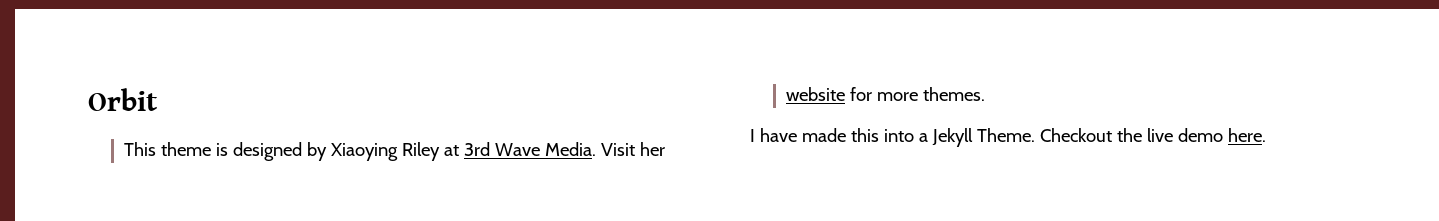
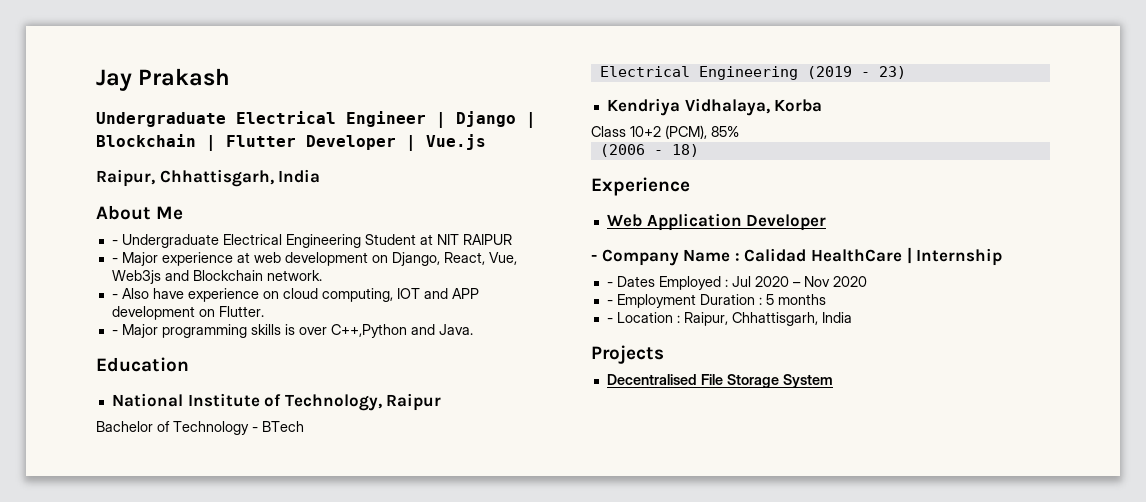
[88,88,158,111] [124,142,666,161] [786,87,986,101] [750,128,1266,147] Orbit // This theme is designed by Xiaoying Riley at 3rd Wave Media. Visit her website for more themes. // I have made this into a Jekyll Theme. Checkout the live demo here. -> [96,68,231,91] [96,111,536,128] [96,134,486,151] [96,169,321,187] [96,205,184,220] [111,234,512,248] [111,252,517,266] [111,270,322,284] [111,288,479,302] [111,306,264,320] [111,324,473,338] [96,357,189,372] [111,393,442,411] [96,421,304,435] [599,66,906,80] [606,98,823,116] [591,125,739,139] [599,144,699,157] [591,177,690,196] [606,213,827,231] [591,247,1003,266] [606,276,867,290] [606,294,826,308] [606,312,852,326] [591,345,664,364] [606,374,833,388] Jay Prakash // Undergraduate Electrical Engineer | Django | Blockchain | Flutter Developer | Vue.js // Raipur, Chhattisgarh, India // About Me // - Undergraduate Electrical Engineering Student at NIT RAIPUR // - Major experience at web development on Django, React, Vue, Web3js and Blockchain network. // - Also have experience on cloud computing, IOT and APP development on Flutter. // - Major programming skills is over C++,Python and Java. // Education // National Institute of Technology, Raipur // Bachelor of Technology - BTech // Electrical Engineering (2019 - 23) // Kendriya Vidhalaya, Korba // Class 10+2 (PCM), 85% // (2006 - 18) // Experience // Web Application Developer // - Company Name : Calidad HealthCare | Internship // - Dates Employed : Jul 2020 – Nov 2020 // - Employment Duration : 5 months // - Location : Raipur, Chhattisgarh, India // Projects // Decentralised File Storage System

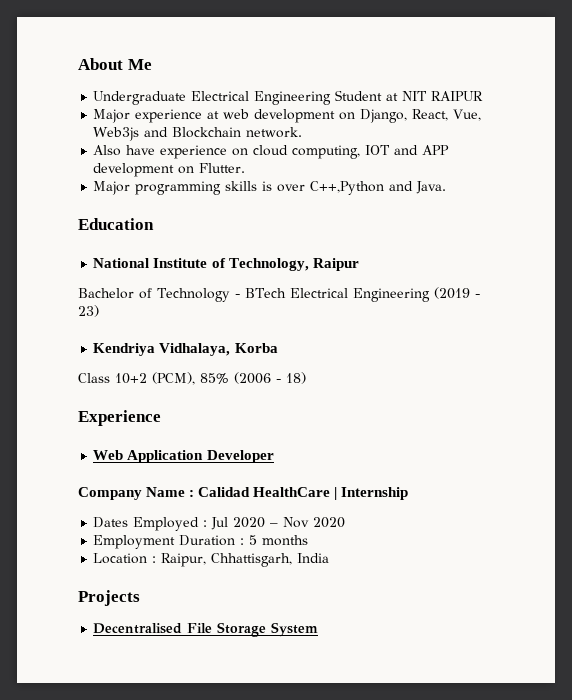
[96,68,231,91] [96,111,536,128] [96,134,486,151] [96,169,321,187] Jay Prakash // Undergraduate Electrical Engineer | Django | Blockchain | Flutter Developer | Vue.js // Raipur, Chhattisgarh, India // -> (78, 64) none
[111,240,118,245] - -> (152, 64) none
[111,258,118,263] - -> (484, 96) none
[111,294,118,299] - -> (303, 132) none
[111,330,118,335] - -> (246, 168) none
(304, 426) // -> (286, 293) none
(739, 131) // -> (229, 378) none
[591,255,597,261] - -> (274, 456) none
[606,282,613,287] - -> (409, 493) none
[606,300,613,305] - -> (346, 522) none
[606,318,613,323] - -> (309, 540) none

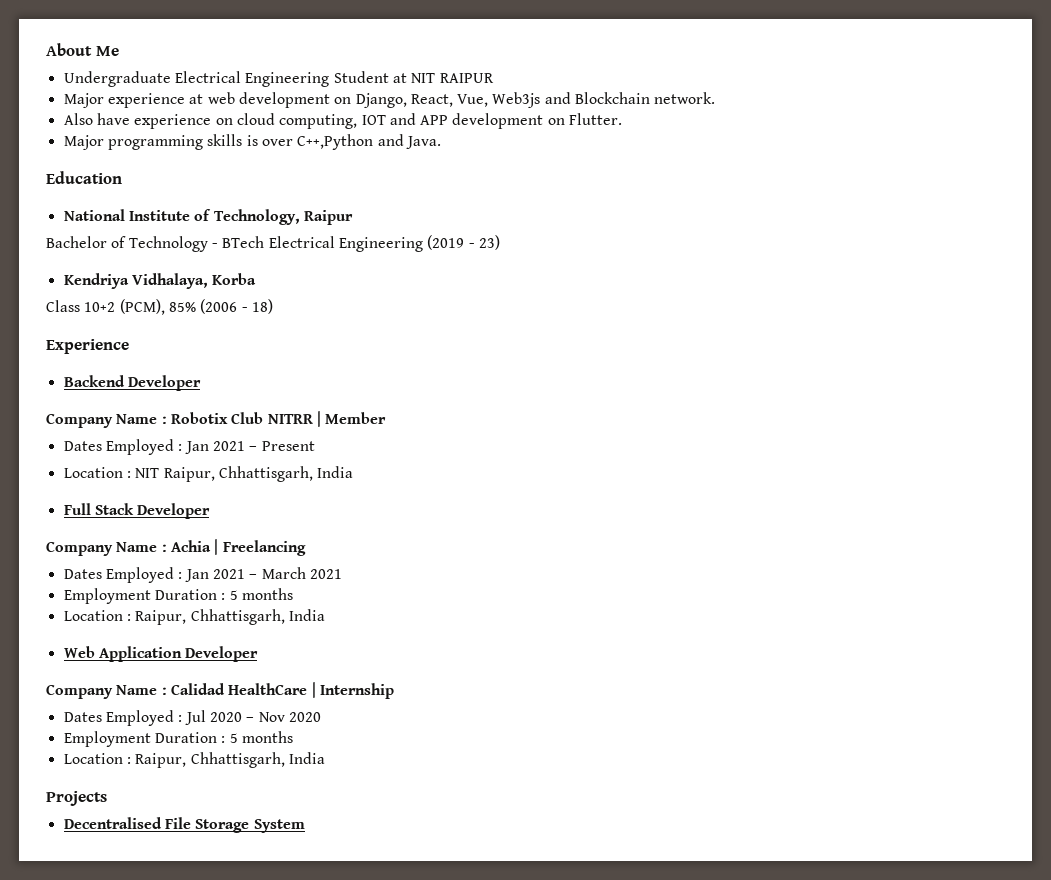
(161, 418) none -> [63,375,201,391] [46,411,387,428] [63,439,315,455] [63,466,354,482] [63,503,211,519] [46,539,306,556] [63,567,342,583] [63,588,293,604] [63,609,325,625] // Backend Developer // Company Name : Robotix Club NITRR | Member // Dates Employed : Jan 2021 – Present // Location : NIT Raipur, Chhattisgarh, India // Full Stack Developer // Company Name : Achia | Freelancing // Dates Employed : Jan 2021 – March 2021 // Employment Duration : 5 months // Location : Raipur, Chhattisgarh, India

